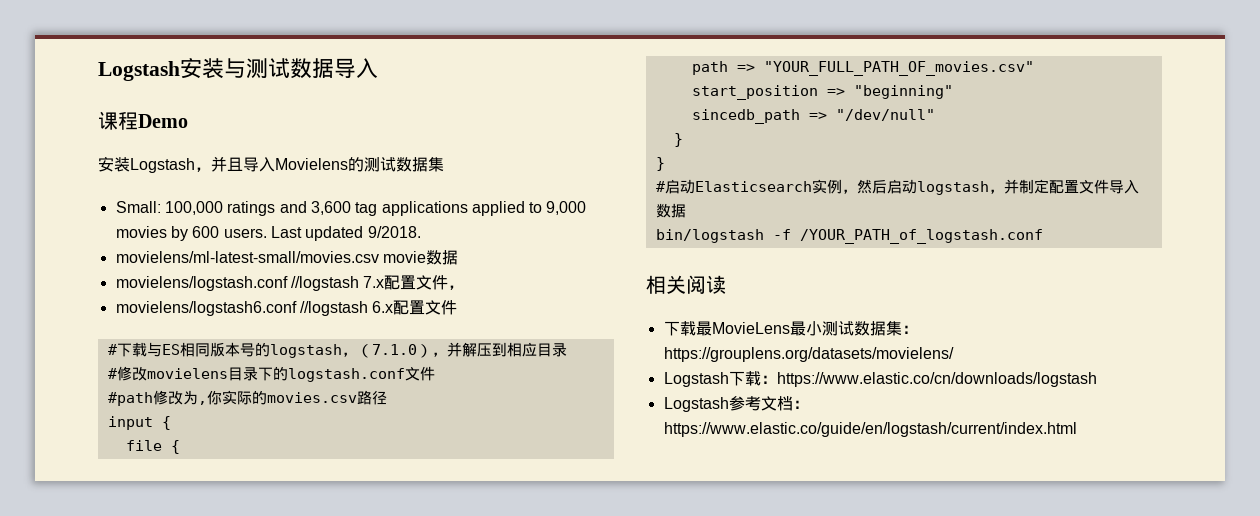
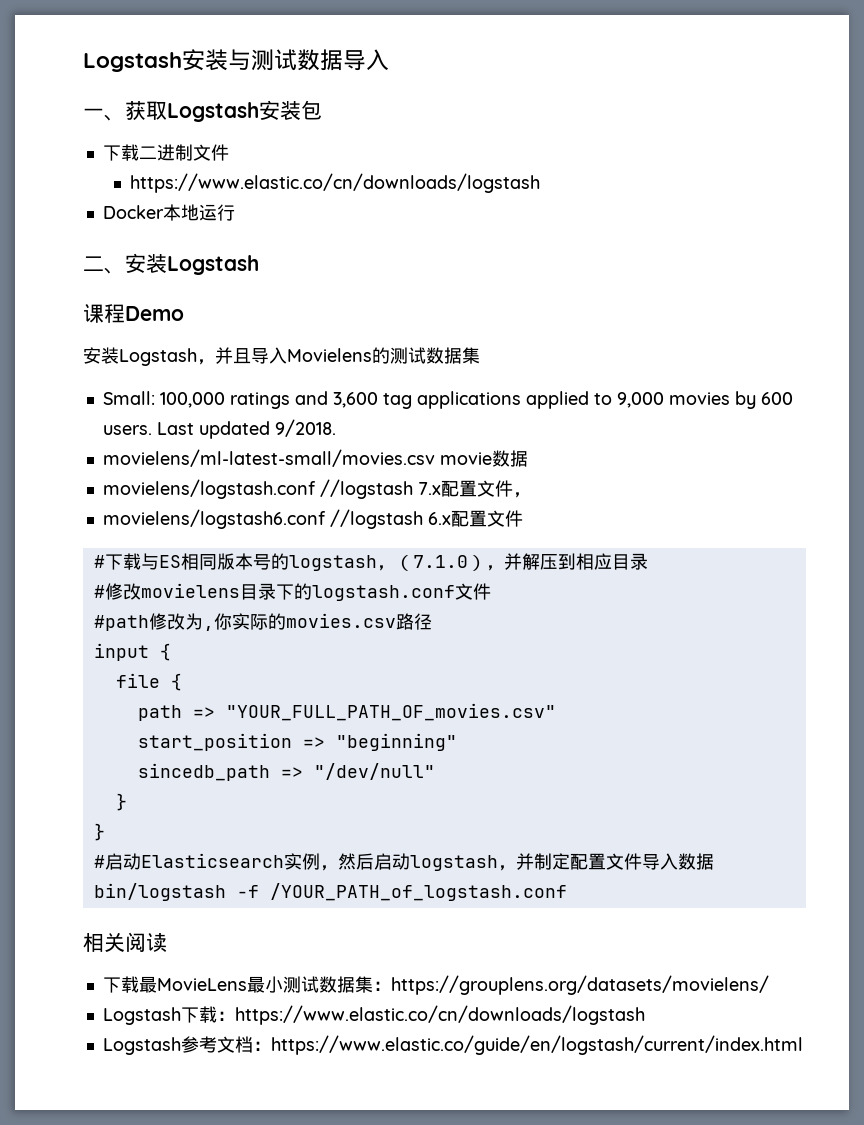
(378, 68) none -> [83,100,322,122] [102,144,229,161] [130,173,541,193] [102,204,235,221] [83,253,259,275] // 一、获取Logstash安装包 // 下载二进制文件 // https://www.elastic.co/cn/downloads/logstash // Docker本地运行 // 二、安装Logstash

